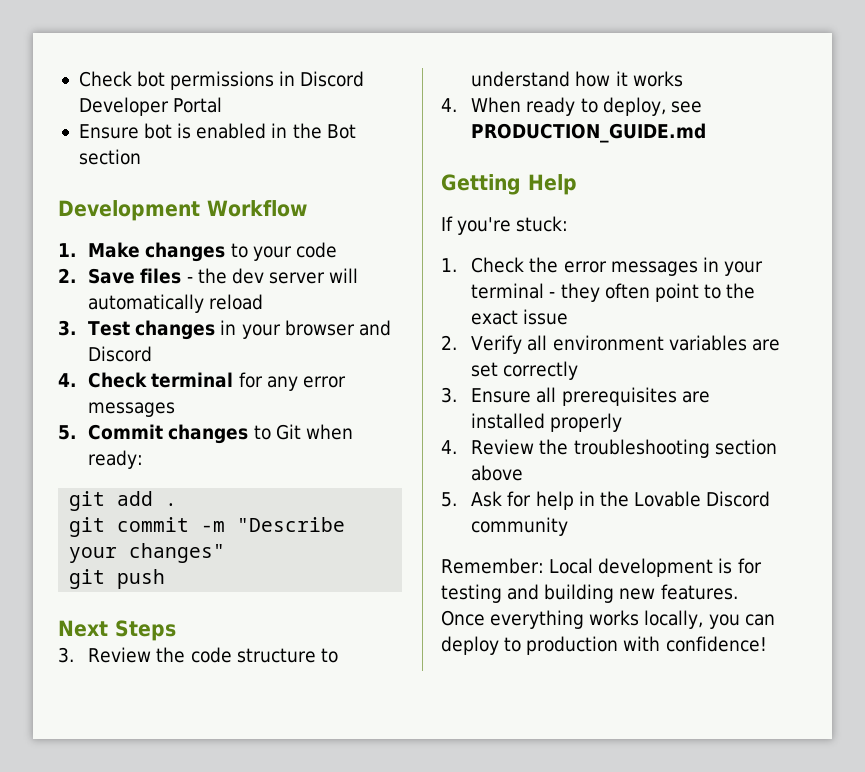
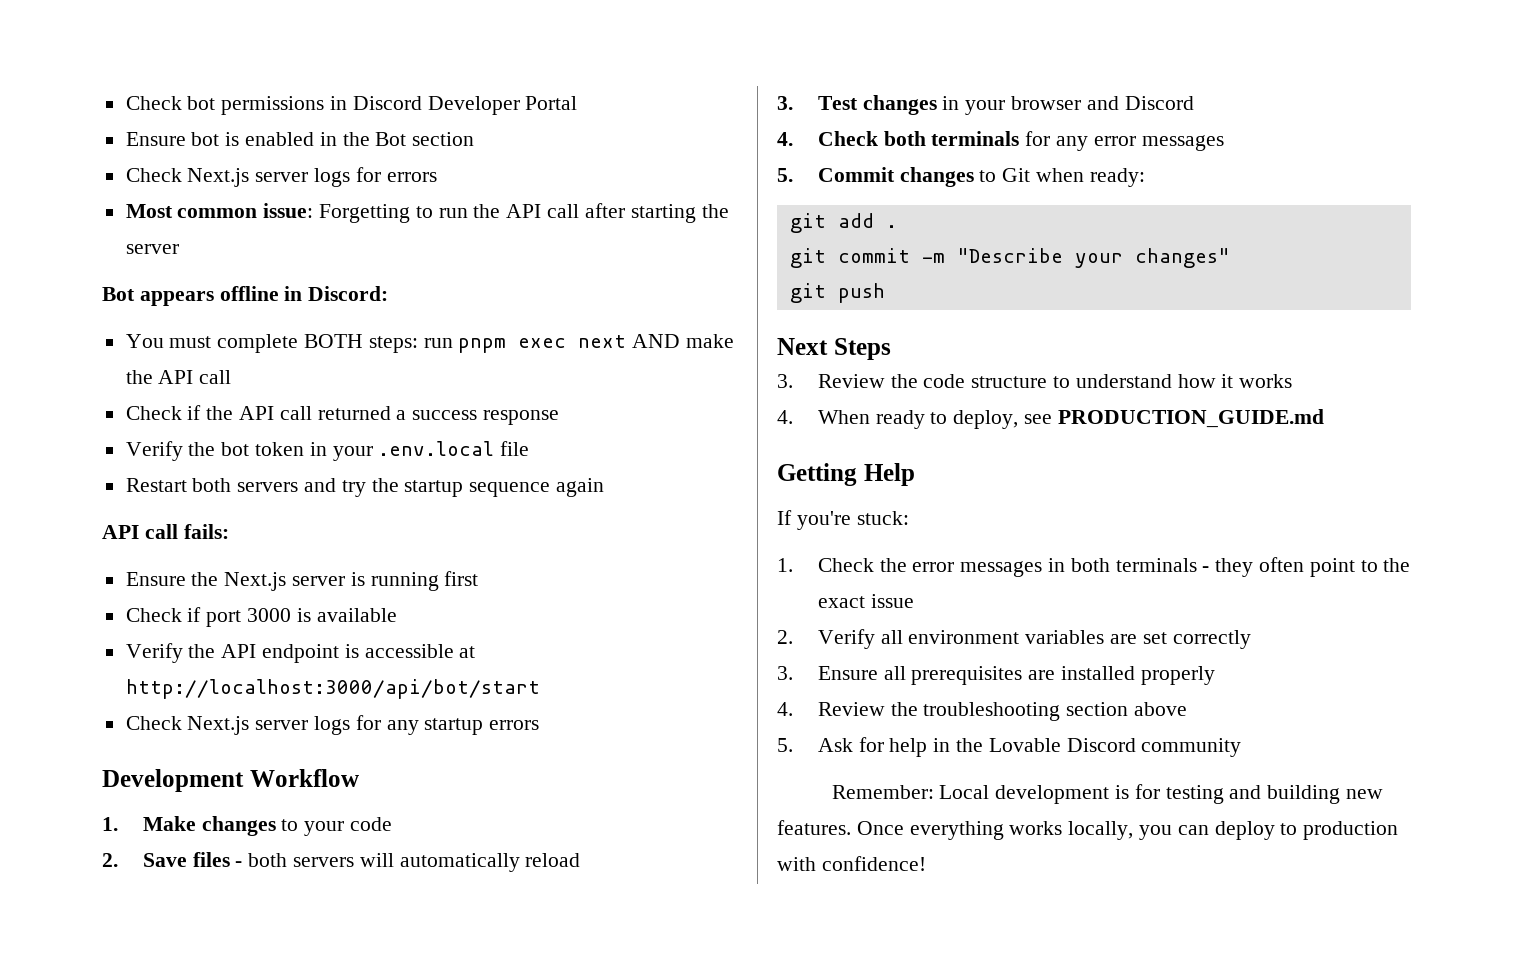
(141, 157) none -> [125,167,437,187] [125,203,729,223] [125,244,179,254] [102,286,389,306] [125,334,735,353] [125,370,232,384] [125,405,560,425] [125,441,530,461] [125,478,605,497] [102,524,229,539] [125,571,479,591] [125,607,397,627] [125,643,476,663] [125,679,540,699] [125,715,540,735] // Check Next.js server logs for errors // Most common issue: Forgetting to run the API call after starting the server // Bot appears offline in Discord: // You must complete BOTH steps: run pnpm exec next AND make the API call // Check if the API call returned a success response // Verify the bot token in your .env.local file // Restart both servers and try the startup sequence again // API call fails: // Ensure the Next.js server is running first // Check if port 3000 is available // Verify the API endpoint is accessible at http://localhost:3000/api/bot/start // Check Next.js server logs for any startup errors
[197,268,325,284] the dev server -> [248,853,355,867] both servers
[151,372,234,388] terminal -> [883,131,1020,146] both terminals
[723,261,763,276] [471,283,545,299] your terminal -> [1070,558,1197,572] both terminals

